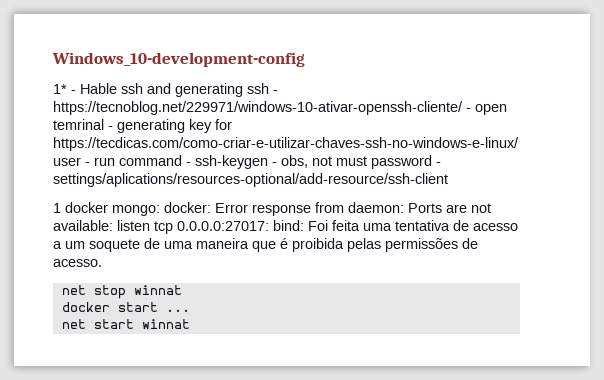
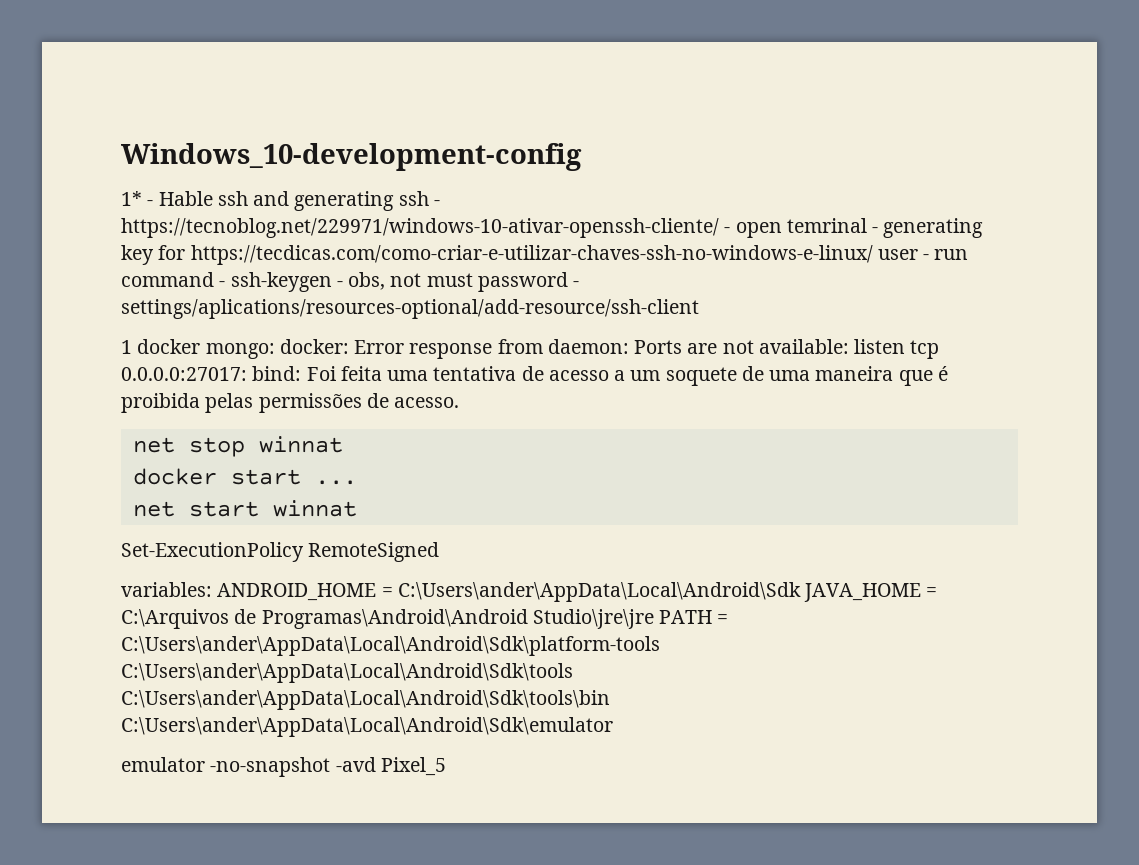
(190, 324) none -> [121,542,440,562] [121,582,938,602] [121,609,729,629] [121,636,660,656] [121,663,573,683] [121,690,610,710] [121,717,613,737] [121,757,446,777] // Set-ExecutionPolicy RemoteSigned // variables: ANDROID_HOME = C:\Users\ander\AppData\Local\Android\Sdk JAVA_HOME = C:\Arquivos de Programas\Android\Android Studio\jre\jre PATH = C:\Users\ander\AppData\Local\Android\Sdk\platform-tools C:\Users\ander\AppData\Local\Android\Sdk\tools C:\Users\ander\AppData\Local\Android\Sdk\tools\bin C:\Users\ander\AppData\Local\Android\Sdk\emulator // emulator -no-snapshot -avd Pixel_5

